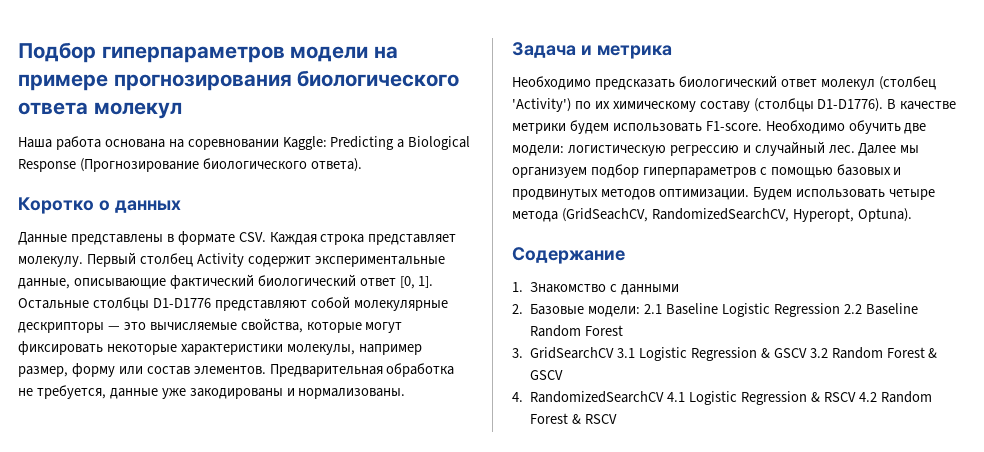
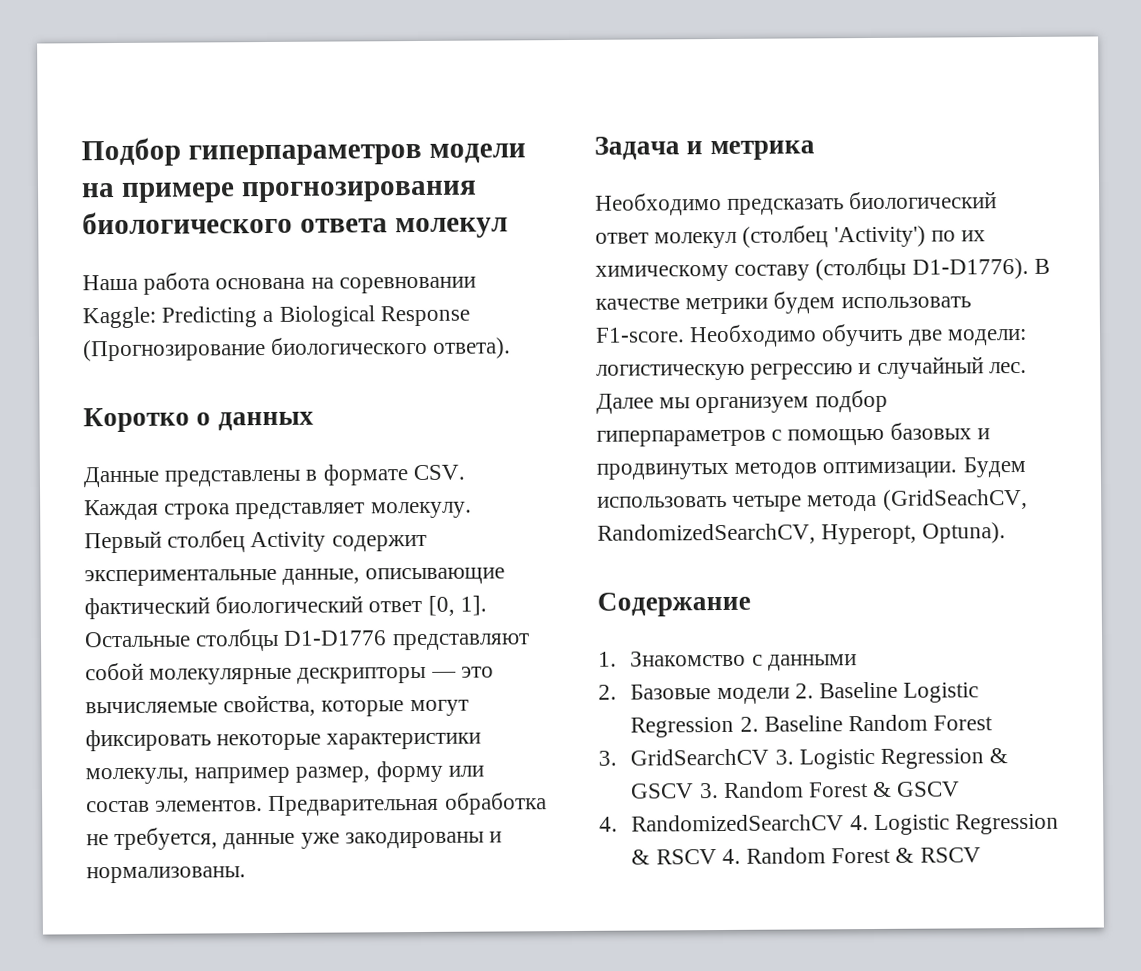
[588,304,663,317] модели: 2.1 -> [716,683,814,705] модели 2.
[843,304,862,314] 2.2 -> [739,716,759,732] 2.
[617,348,636,358] 3.1 -> [774,749,794,765] 3.
[809,348,828,358] 3.2 -> [698,783,719,799] 3.
[667,392,686,402] 4.1 -> [849,815,869,831] 4.
[858,392,877,402] 4.2 -> [721,848,741,865] 4.

